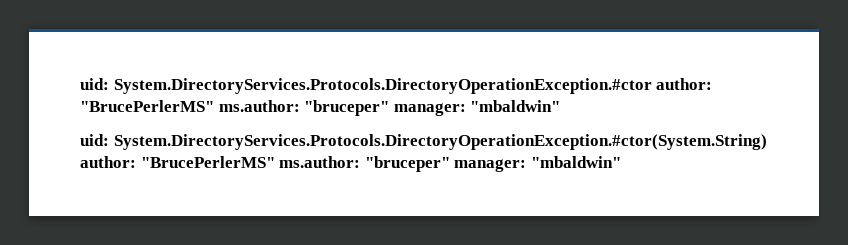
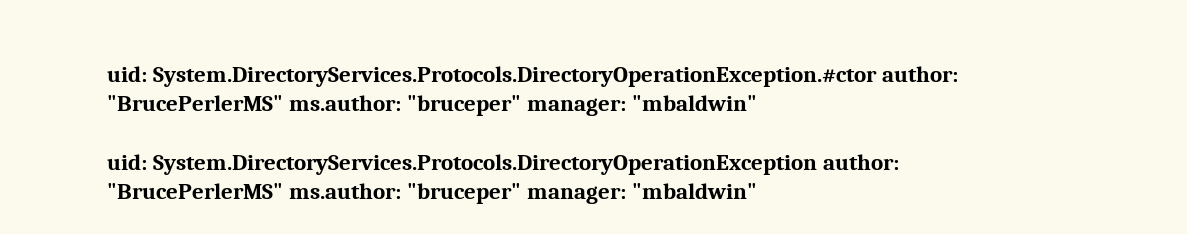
[113,134,767,150] System.DirectoryServices.Protocols.DirectoryOperationException.#ctor(System.String) -> [153,154,818,175] System.DirectoryServices.Protocols.DirectoryOperationException

